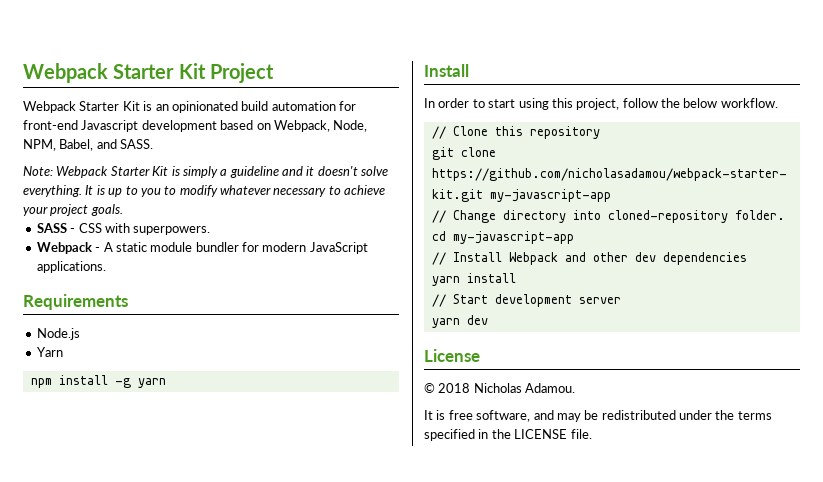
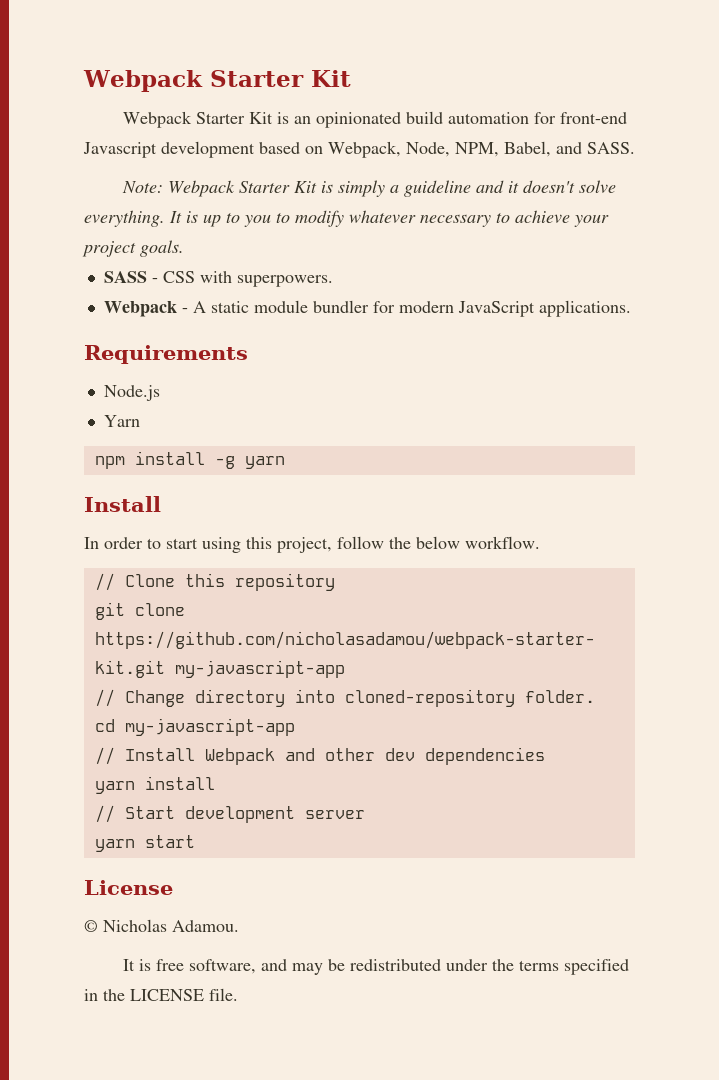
[23,63,274,83] Webpack Starter Kit Project -> [83,70,351,92] Webpack Starter Kit
[466,315,488,325] dev -> [144,835,195,848] start
[438,383,471,393] 2018 -> (98, 926) none

